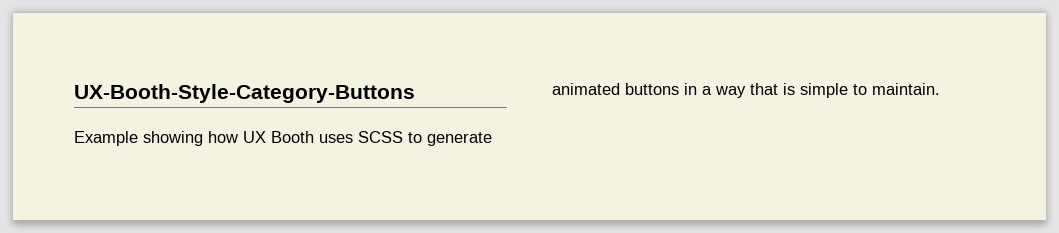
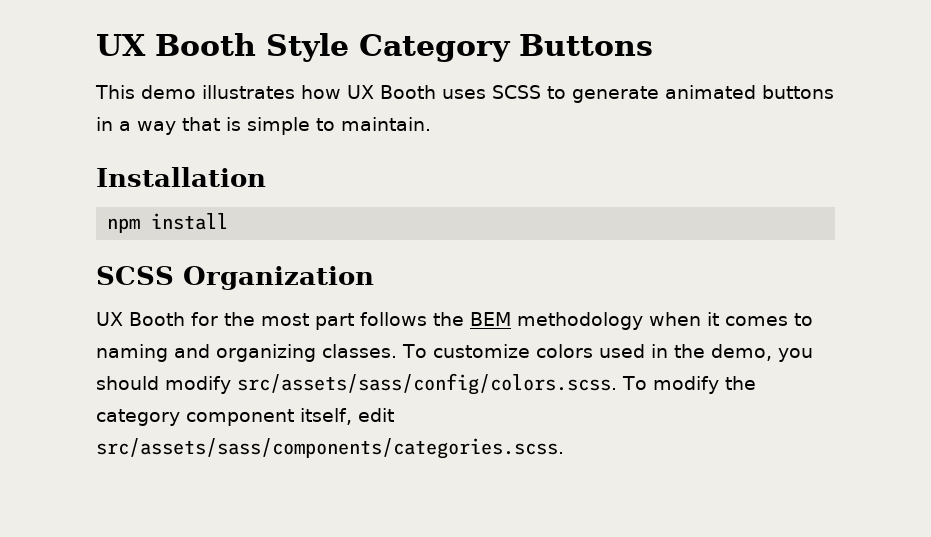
[74,84,415,103] [74,131,203,146] UX-Booth-Style-Category-Buttons // Example showing -> [96,33,653,62] [95,85,295,99] UX Booth Style Category Buttons // This demo illustrates
(940, 89) none -> [96,167,266,187] [107,213,229,233] [96,266,374,290] [96,312,813,330] [96,344,813,362] [96,373,756,395] [96,408,394,426] [96,438,564,459] // Installation // npm install // SCSS Organization // UX Booth for the most part follows the BEM methodology when it comes to naming and organizing classes. To customize colors used in the demo, you should modify src/assets/sass/config/colors.scss. To modify the category component itself, edit src/assets/sass/components/categories.scss.

